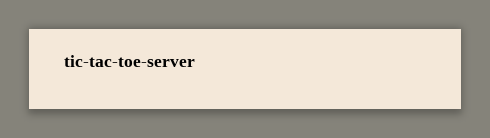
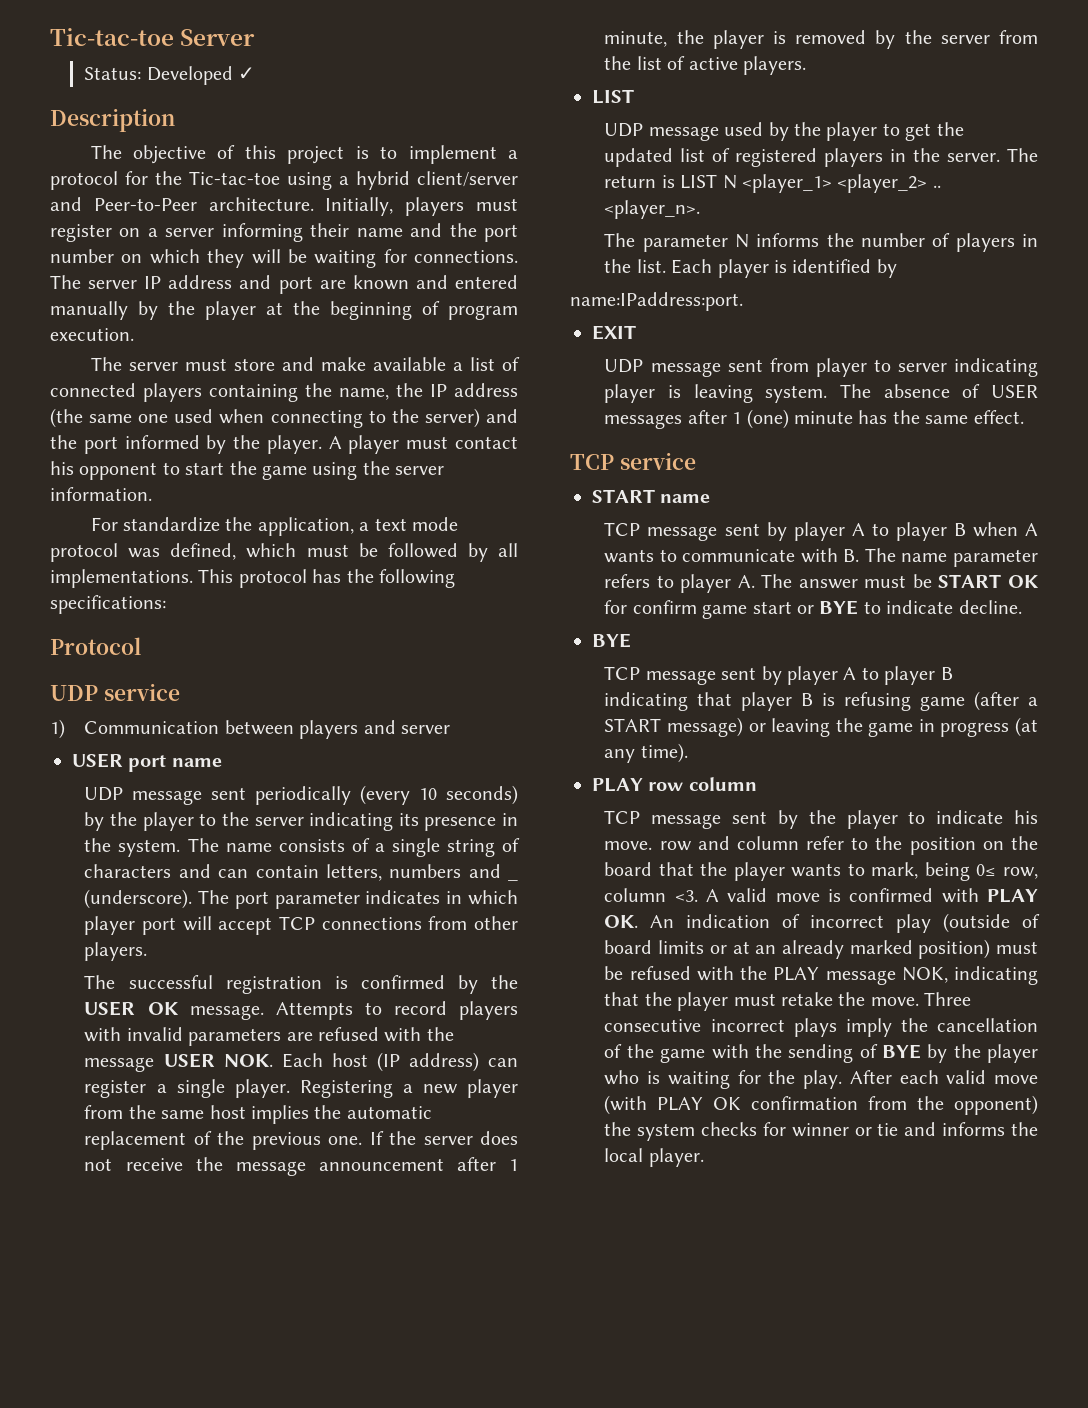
[64,55,195,67] tic-tac-toe-server -> [50,28,256,46] [84,66,256,85] [50,108,175,132] [90,145,518,164] [50,171,518,190] [50,197,518,216] [50,223,518,242] [50,249,518,268] [50,275,518,294] [50,301,518,320] [50,328,134,341] [90,357,520,371] [50,383,518,402] [50,408,518,428] [50,435,518,454] [50,461,445,480] [50,487,152,501] [90,517,459,536] [50,543,518,562] [50,569,455,588] [50,595,166,614] [50,637,141,655] [50,683,180,701] [50,719,451,739] [72,753,222,772] [84,785,518,805] [84,812,518,831] [84,838,520,857] [84,864,501,881] [508,878,518,881] [84,889,518,909] [84,916,518,935] [84,942,148,961] [84,975,518,994] [84,1001,518,1020] [84,1027,454,1046] [84,1052,518,1072] [84,1079,518,1098] [84,1105,432,1124] [84,1131,518,1150] [84,1157,518,1176] [604,30,1038,49] [604,56,807,75] [592,89,634,104] [604,122,964,141] [604,148,1038,167] [604,174,941,193] [604,200,701,219] [604,233,1038,252] [604,259,897,278] [570,292,743,311] [592,325,636,340] [604,358,1038,377] [604,384,1038,403] [604,409,1024,429] [570,452,696,470] [592,489,711,503] [604,522,1038,541] [604,548,1038,567] [604,574,1039,593] [604,600,1022,619] [592,633,631,648] [604,666,953,685] [604,691,1038,711] [604,717,1038,737] [604,743,688,763] [592,777,757,792] [604,810,1038,829] [604,836,1038,855] [604,862,1038,881] [604,888,1038,903] [604,913,1040,933] [604,939,1038,959] [604,966,1038,985] [604,992,972,1011] [604,1018,1038,1037] [604,1044,1038,1063] [604,1070,1038,1089] [604,1095,1038,1115] [604,1122,1039,1141] [604,1148,704,1167] Tic-tac-toe Server // Status: Developed ✓ // Description // The objective of this project is to implement a protocol for the Tic-tac-toe using a hybrid client/server and Peer-to-Peer architecture. Initially, players must register on a server informing their name and the port number on which they will be waiting for connections. The server IP address and port are known and entered manually by the player at the beginning of program execution. // The server must store and make available a list of connected players containing the name, the IP address (the same one used when connecting to the server) and the port informed by the player. A player must contact his opponent to start the game using the server information. // For standardize the application, a text mode protocol was defined, which must be followed by all implementations. This protocol has the following specifications: // Protocol // UDP service // 1) Communication between players and server // USER port name // UDP message sent periodically (every 10 seconds) by the player to the server indicating its presence in the system. The name consists of a single string of characters and can contain letters, numbers and _ (underscore). The port parameter indicates in which player port will accept TCP connections from other players. // The successful registration is confirmed by the USER OK message. Attempts to record players with invalid parameters are refused with the message USER NOK. Each host (IP address) can register a single player. Registering a new player from the same host implies the automatic replacement of the previous one. If the server does not receive the message announcement after 1 minute, the player is removed by the server from the list of active players. // LIST // UDP message used by the player to get the updated list of registered players in the server. The return is LIST N <player_1> <player_2> .. <player_n>. // The parameter N informs the number of players in the list. Each player is identified by // name:IPaddress:port. // EXIT // UDP message sent from player to server indicating player is leaving system. The absence of USER messages after 1 (one) minute has the same effect. // TCP service // START name // TCP message sent by player A to player B when A wants to communicate with B. The name parameter refers to player A. The answer must be START OK for confirm game start or BYE to indicate decline. // BYE // TCP message sent by player A to player B indicating that player B is refusing game (after a START message) or leaving the game in progress (at any time). // PLAY row column // TCP message sent by the player to indicate his move. row and column refer to the position on the board that the player wants to mark, being 0≤ row, column <3. A valid move is confirmed with PLAY OK. An indication of incorrect play (outside of board limits or at an already marked position) must be refused with the PLAY message NOK, indicating that the player must retake the move. Three consecutive incorrect plays imply the cancellation of the game with the sending of BYE by the player who is waiting for the play. After each valid move (with PLAY OK confirmation from the opponent) the system checks for winner or tie and informs the local player.

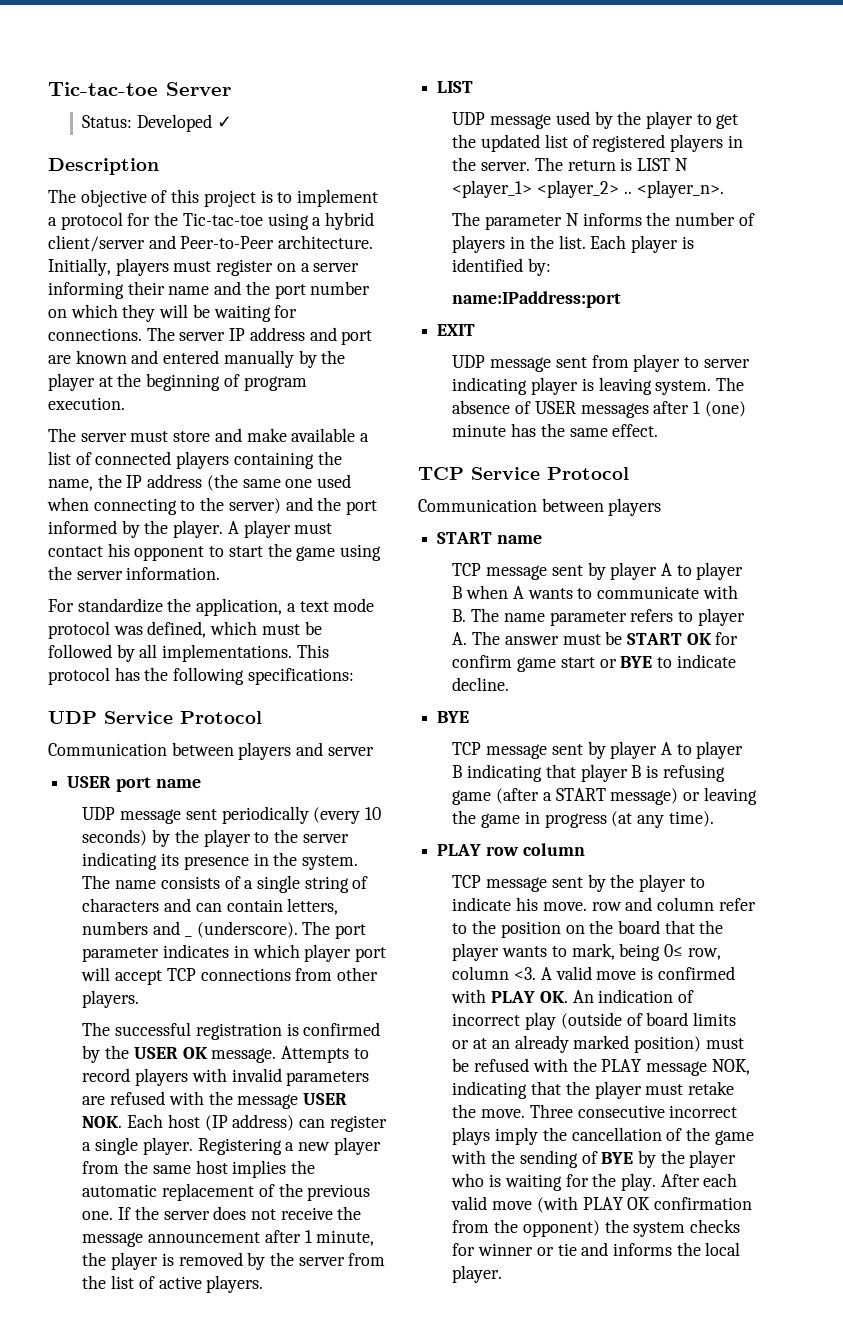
[50,637,141,655] [50,683,180,701] [50,719,65,739] Protocol // UDP service // 1) -> [48,711,262,724] UDP Service Protocol //
[876,259,897,278] [570,292,743,311] by // name:IPaddress:port. -> [528,258,552,276] [452,291,622,308] by: // name:IPaddress:port
[619,452,696,470] service -> [471,467,629,480] [418,498,662,516] Service Protocol // Communication between players

